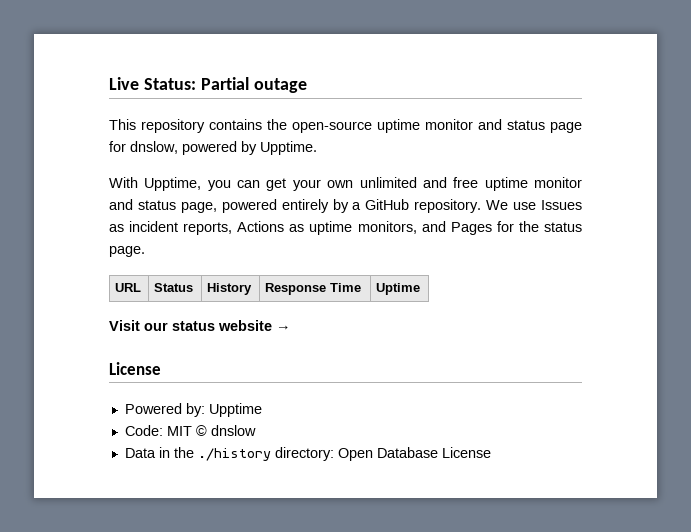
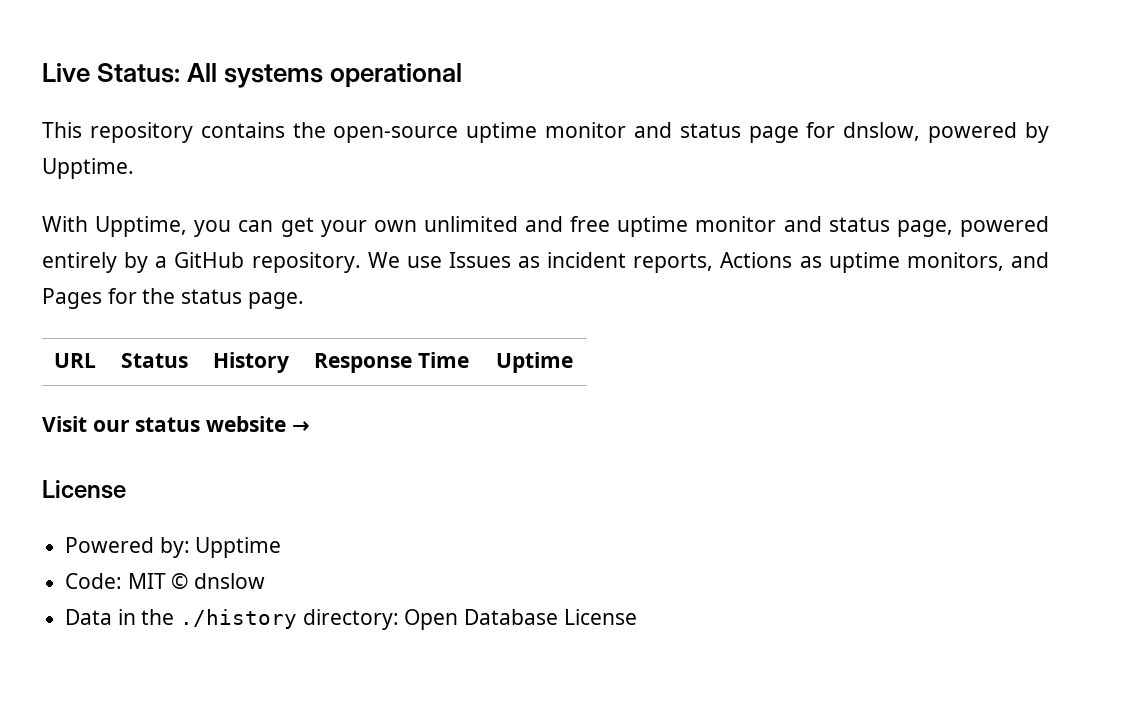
[200,77,307,93] Partial outage -> [187,63,463,88] All systems operational

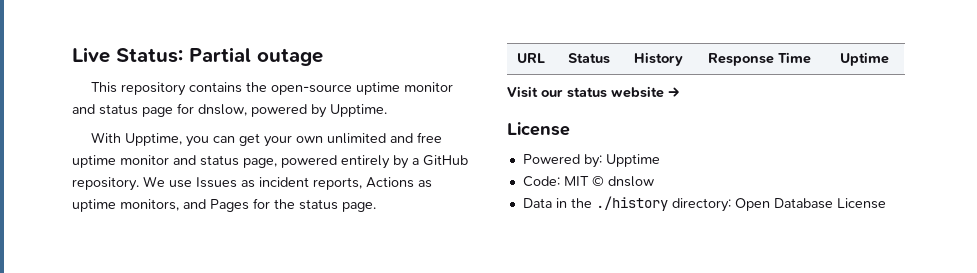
[187,63,463,88] All systems operational -> [189,47,323,66] Partial outage

